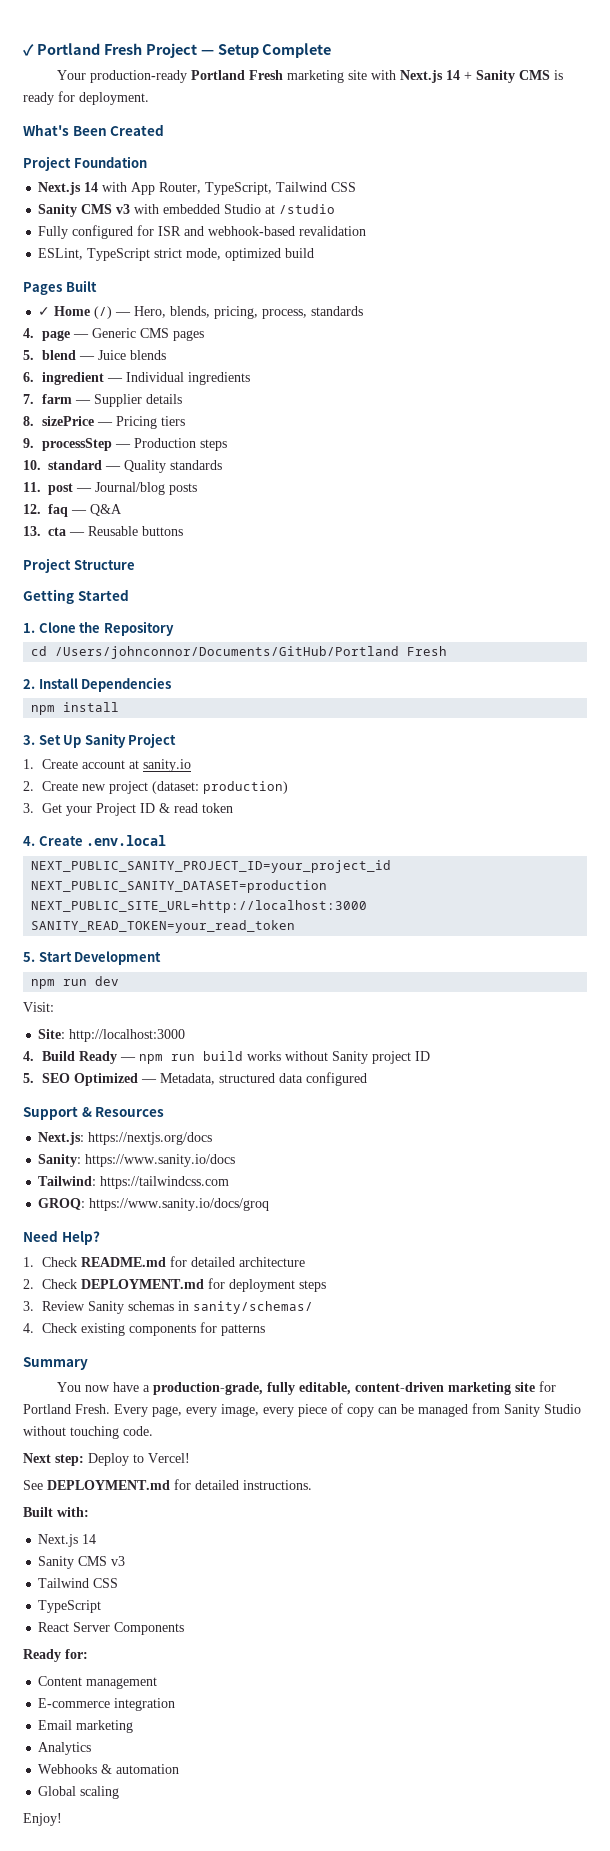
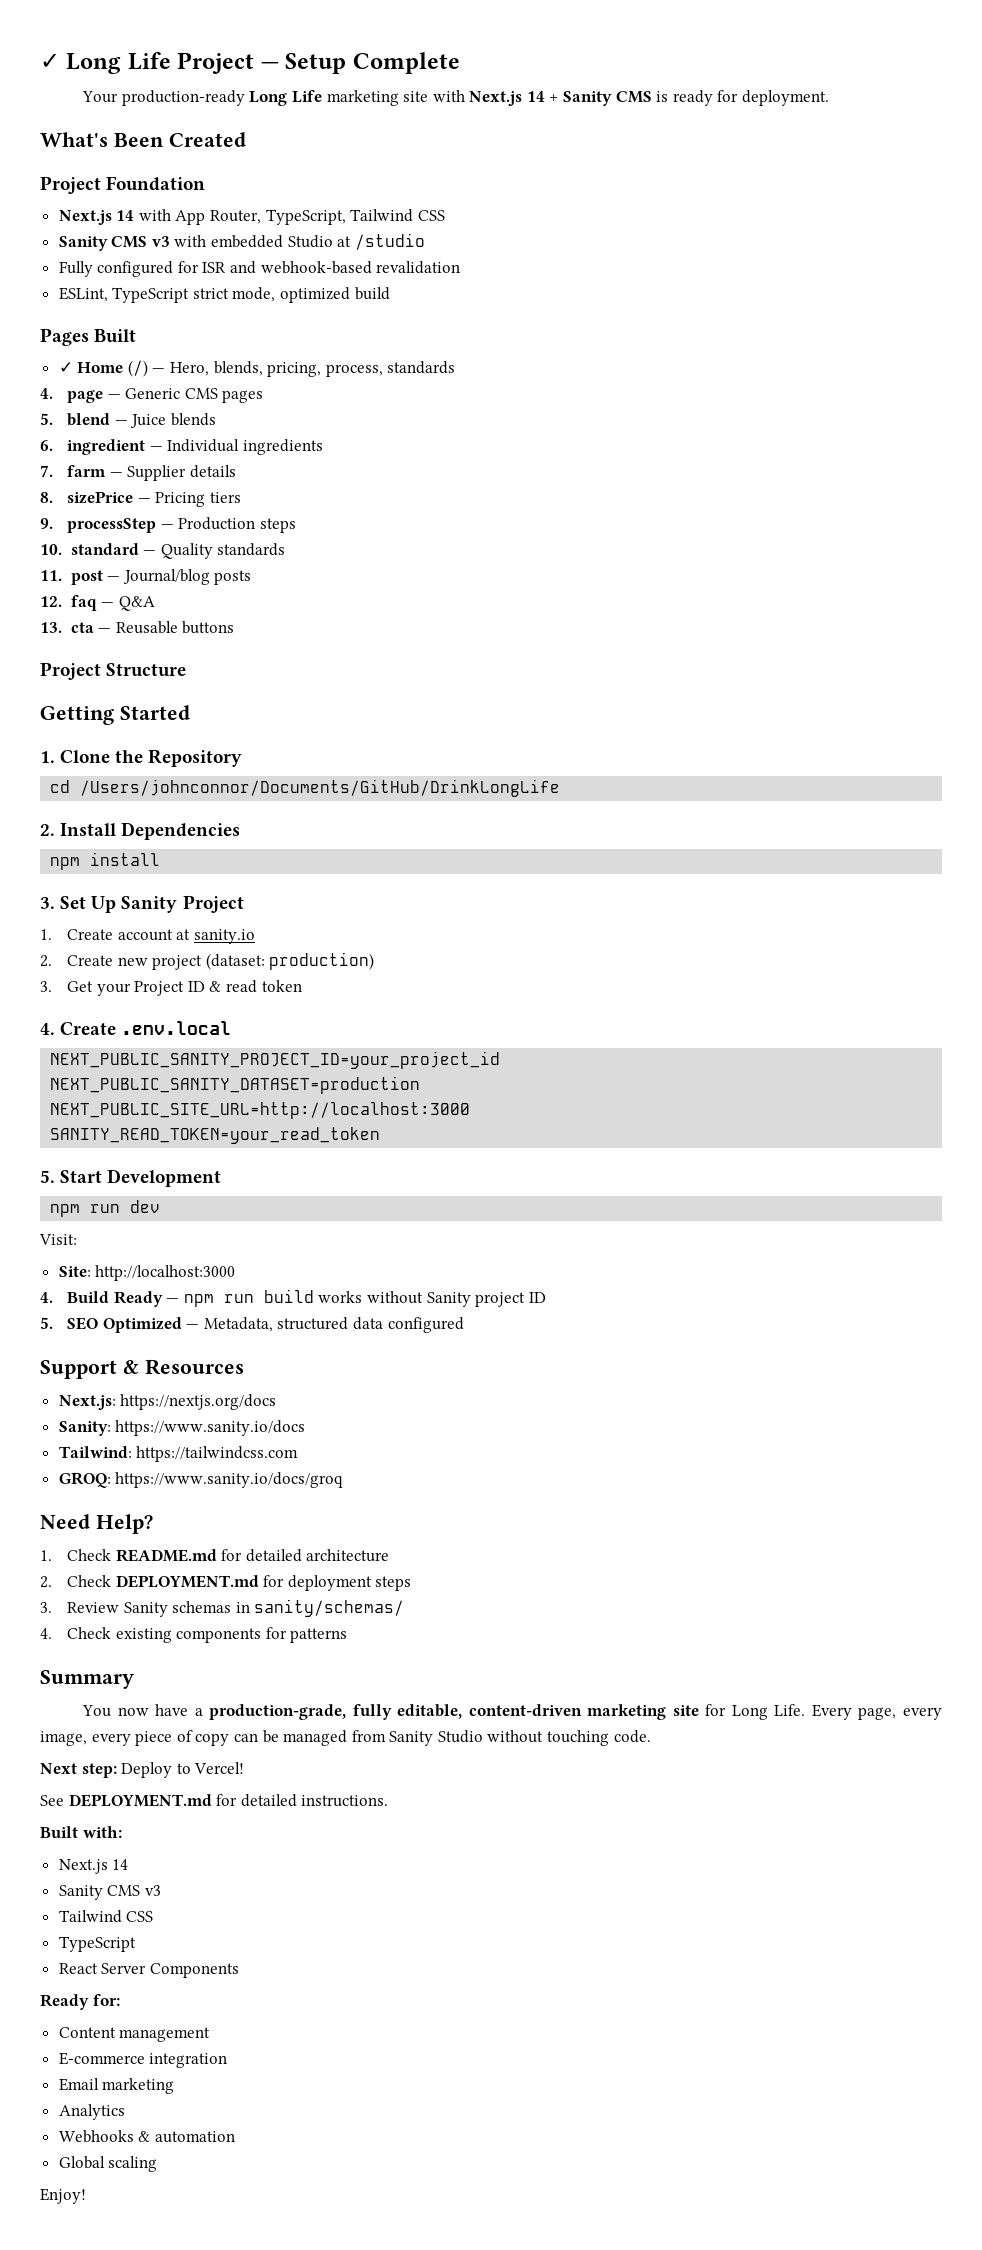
[23,43,142,56] ✓ Portland Fresh -> [40,52,171,74] ✓ Long Life
[191,70,284,80] Portland Fresh -> [249,90,322,106] Long Life
[55,646,448,659] /Users/johnconnor/Documents/GitHub/Portland Fresh -> [80,779,561,797] /Users/johnconnor/Documents/GitHub/DrinkLongLife
[23,1404,110,1414] Portland Fresh. -> [731,1704,806,1720] Long Life.

